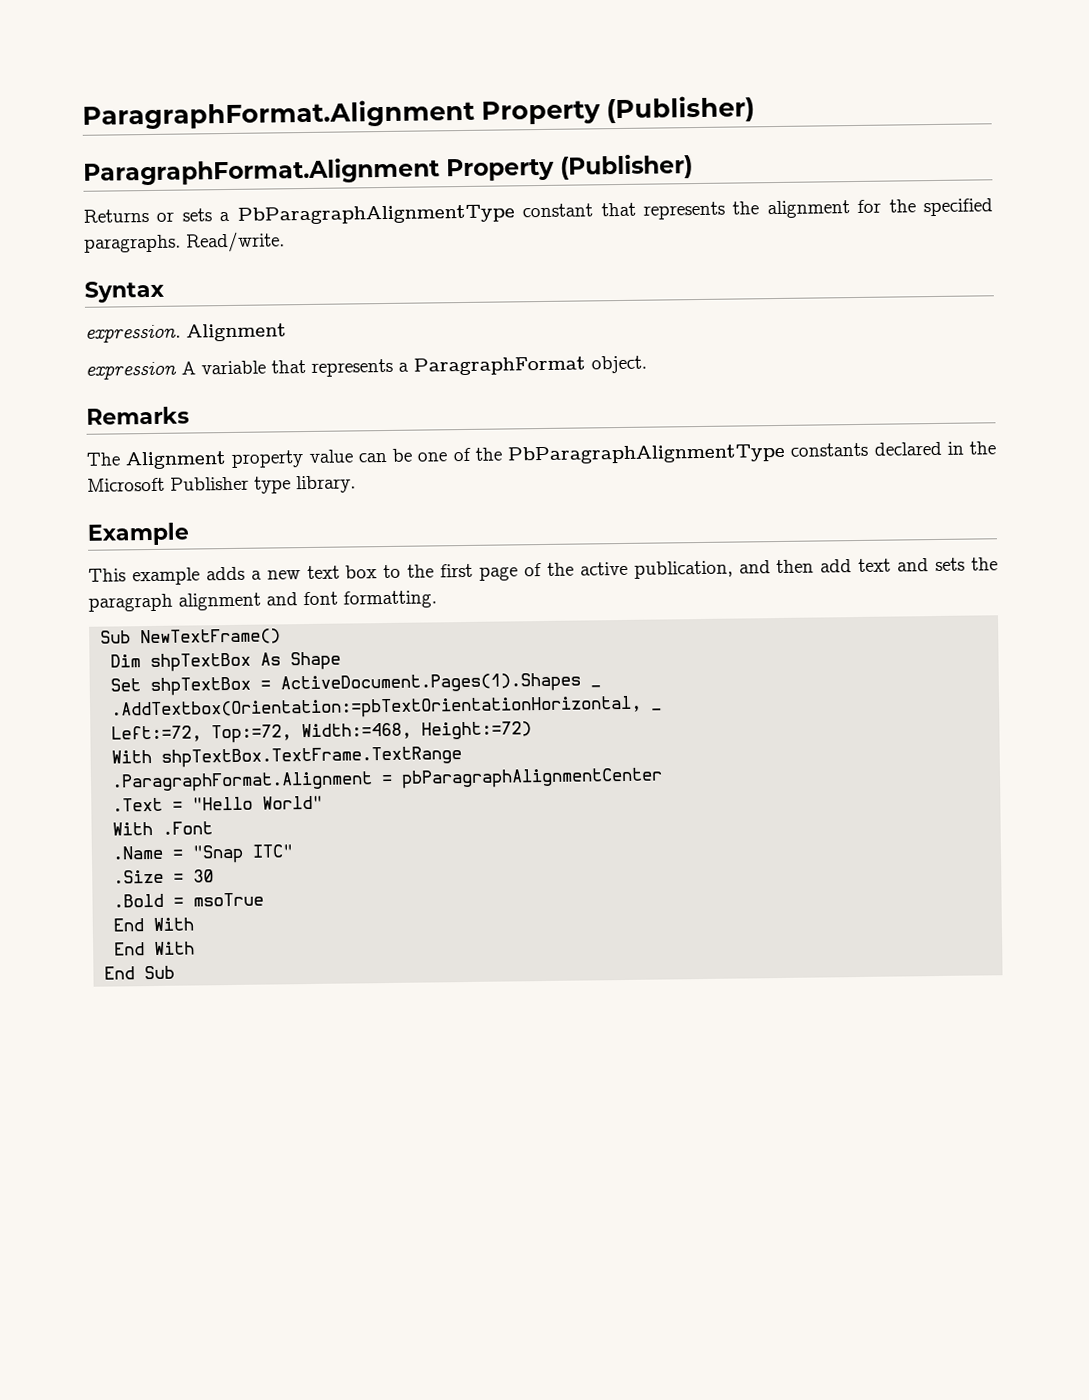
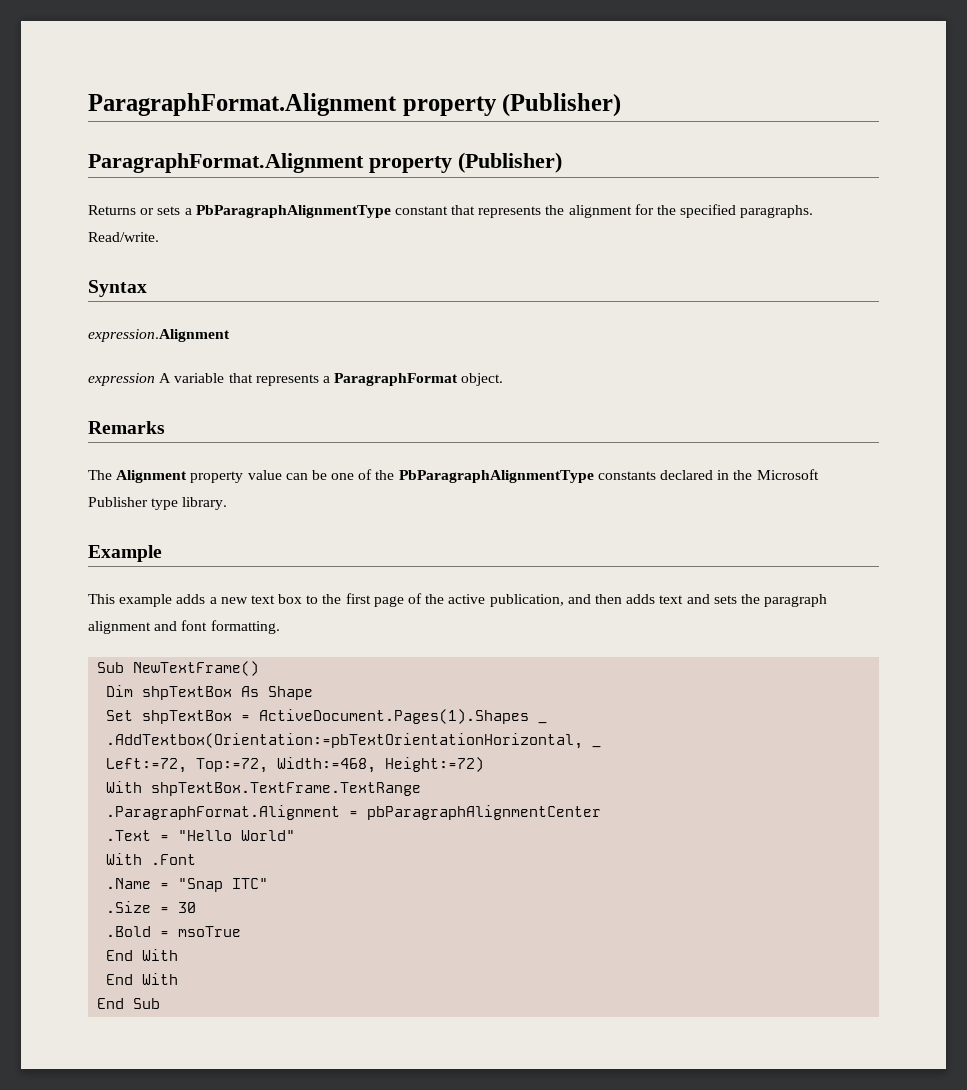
[82,98,601,130] ParagraphFormat.Alignment Property -> [88,93,497,116] ParagraphFormat.Alignment property
[446,157,555,182] Property -> [369,156,452,173] property
[85,323,287,343] expression. Alignment -> [88,329,230,342] expression.Alignment
[820,559,853,573] add -> [626,594,656,604] adds

